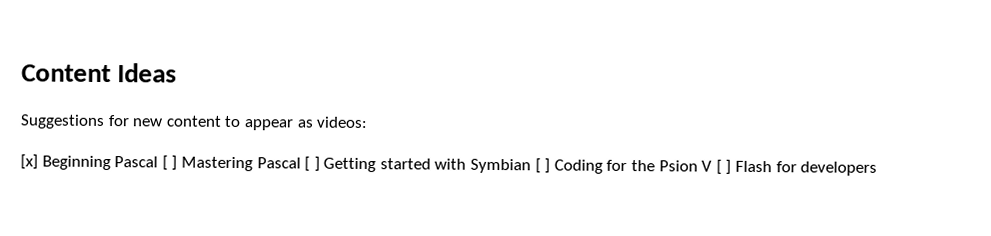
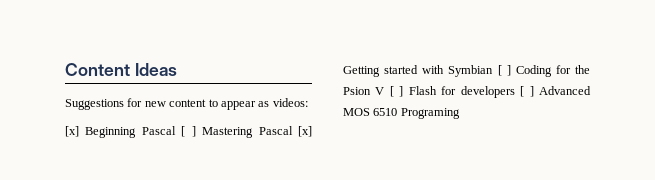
[304,156,320,172] [ ] -> [298,126,312,137] [x]
(878, 168) none -> [520,86,591,97] [343,108,460,119] [ ] Advanced MOS 6510 Programing

